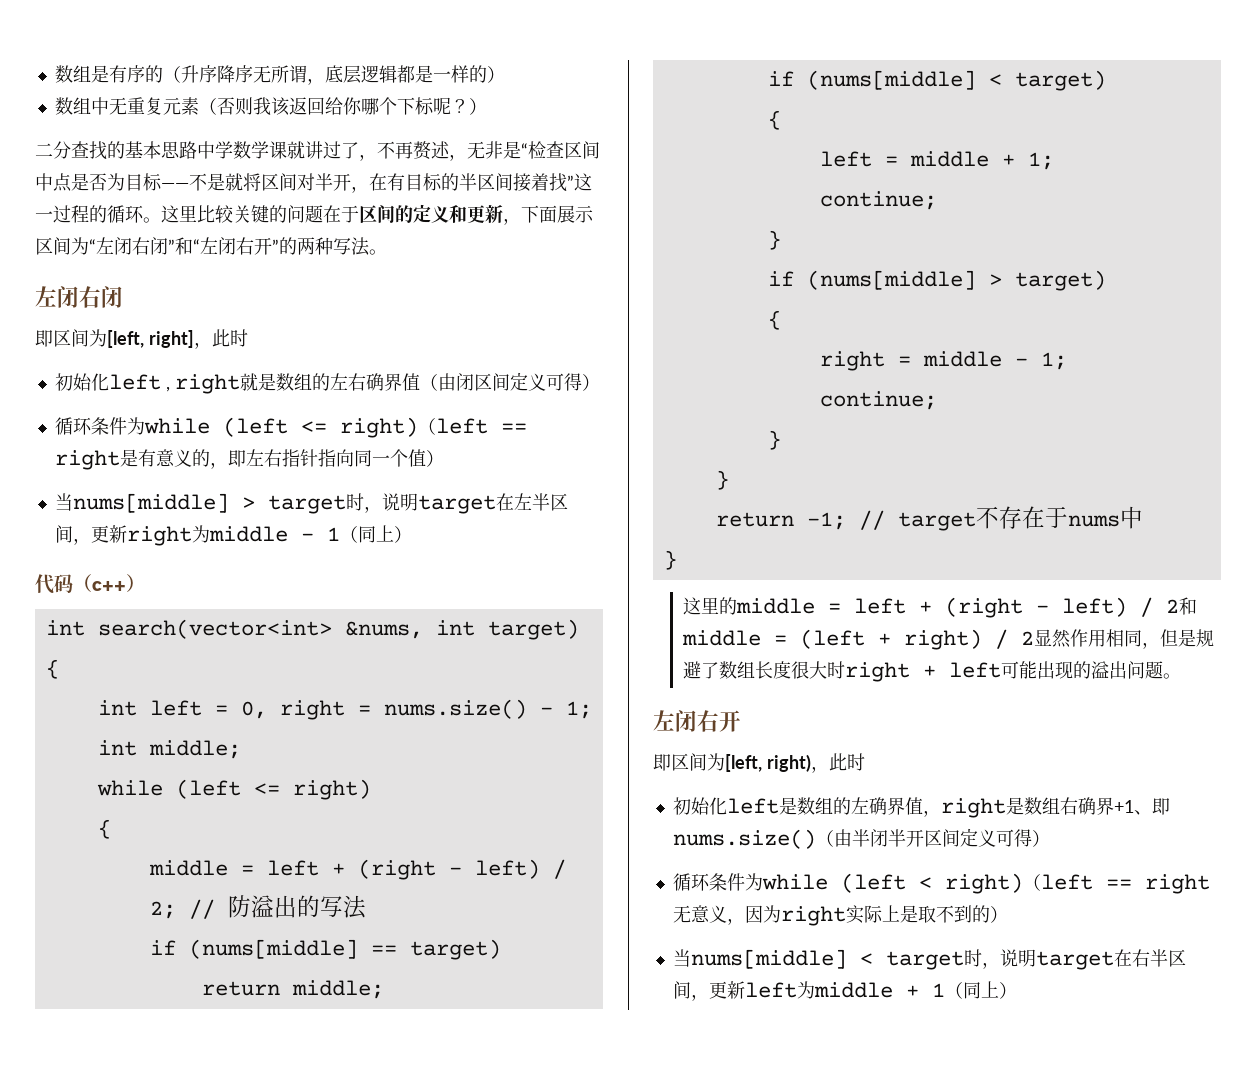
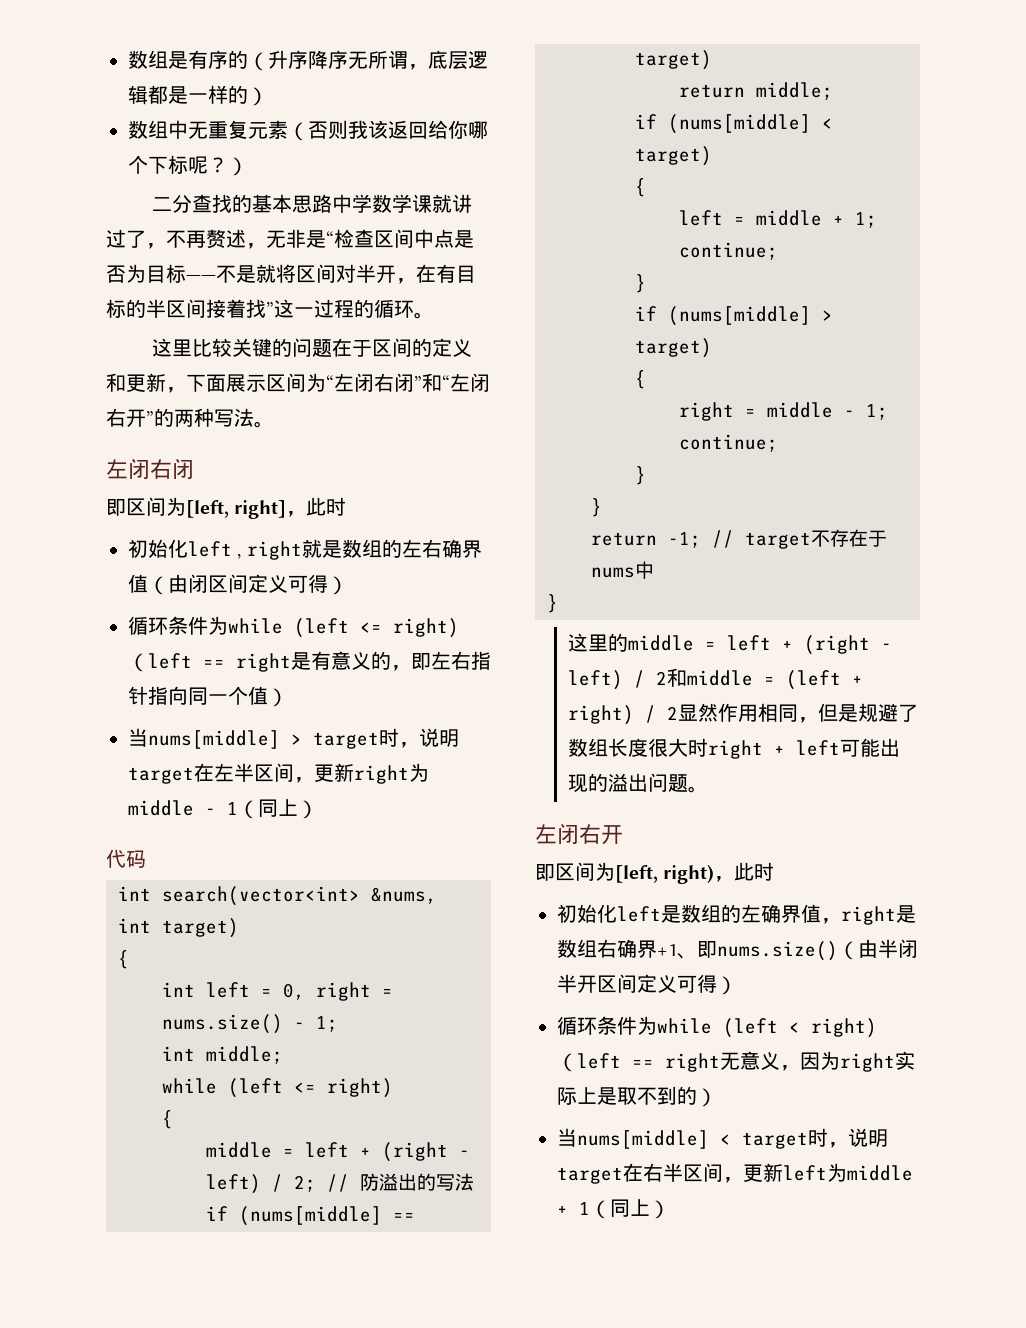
(161, 220) none -> (434, 315) //
[73,574,145,592] （c++） -> (146, 859) none

